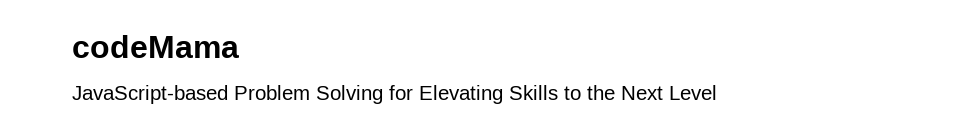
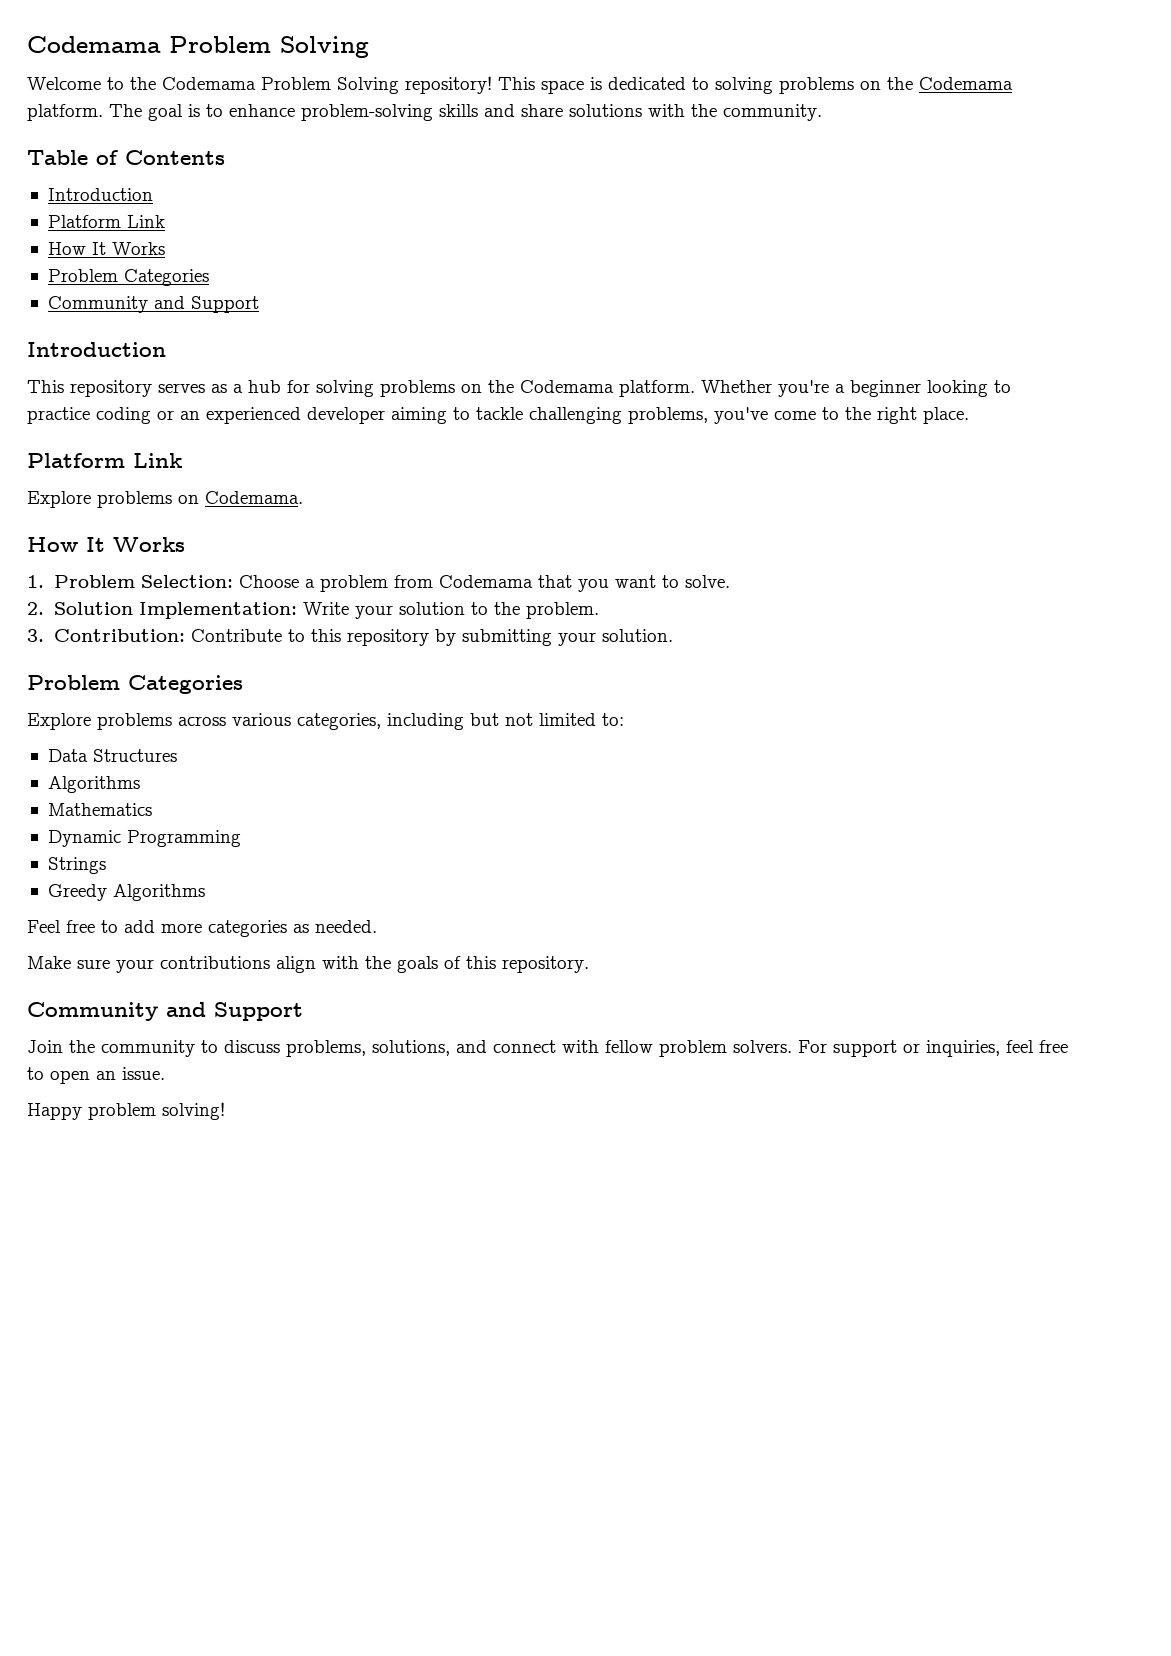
[72,35,239,58] [72,85,717,104] codeMama // JavaScript-based Problem Solving for Elevating Skills to the Next Level -> [27,36,369,58] [27,76,1013,94] [27,104,822,121] [27,150,225,165] [47,188,153,201] [47,215,165,228] [47,242,165,255] [47,269,209,286] [47,296,259,313] [27,342,166,357] [27,380,1011,397] [27,407,969,424] [27,453,183,468] [27,491,303,508] [27,537,185,552] [27,575,730,592] [27,602,599,619] [27,629,673,646] [27,675,243,694] [27,713,624,730] [47,749,177,762] [47,776,140,793] [47,803,152,816] [47,830,241,847] [47,857,106,874] [47,884,205,901] [27,920,377,937] [27,956,589,973] [27,1002,303,1021] [27,1040,1068,1057] [27,1067,165,1084] [27,1102,225,1120] Codemama Problem Solving // Welcome to the Codemama Problem Solving repository! This space is dedicated to solving problems on the Codemama platform. The goal is to enhance problem-solving skills and share solutions with the community. // Table of Contents // Introduction // Platform Link // How It Works // Problem Categories // Community and Support // Introduction // This repository serves as a hub for solving problems on the Codemama platform. Whether you're a beginner looking to practice coding or an experienced developer aiming to tackle challenging problems, you've come to the right place. // Platform Link // Explore problems on Codemama. // How It Works // 1. Problem Selection: Choose a problem from Codemama that you want to solve. // 2. Solution Implementation: Write your solution to the problem. // 3. Contribution: Contribute to this repository by submitting your solution. // Problem Categories // Explore problems across various categories, including but not limited to: // Data Structures // Algorithms // Mathematics // Dynamic Programming // Strings // Greedy Algorithms // Feel free to add more categories as needed. // Make sure your contributions align with the goals of this repository. // Community and Support // Join the community to discuss problems, solutions, and connect with fellow problem solvers. For support or inquiries, feel free to open an issue. // Happy problem solving!

